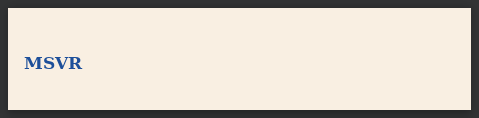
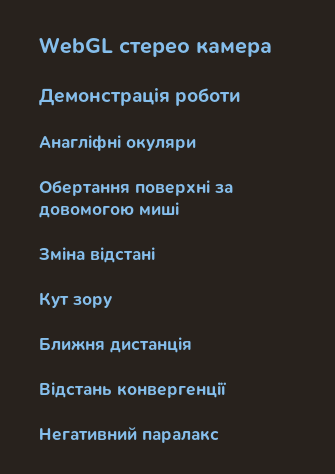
[24,57,83,69] MSVR -> [39,37,272,57] [39,88,242,106] [39,135,196,151] [39,180,233,196] [39,202,179,218] [38,247,155,263] [39,292,113,308] [39,337,192,353] [39,382,227,398] [39,427,219,443] WebGL стерео камера // Демонстрація роботи // Анагліфні окуляри // Обертання поверхні за довомогою миші // Зміна відстані // Кут зору // Ближня дистанція // Відстань конвергенції // Негативний паралакс

